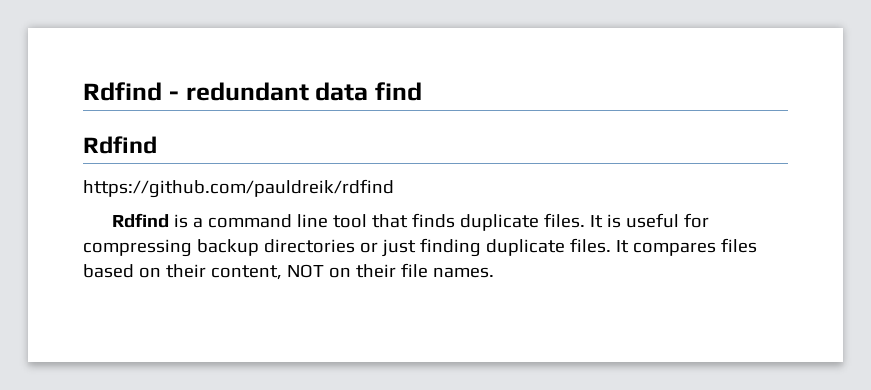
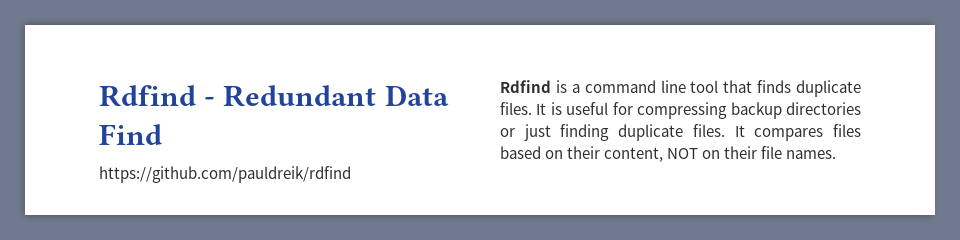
[185,82,422,101] [83,136,157,154] redundant data find // Rdfind -> [223,85,449,107] [99,124,162,145] Redundant Data Find

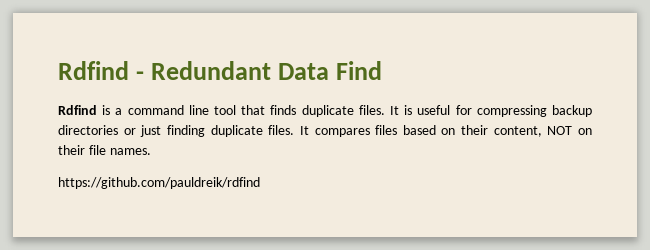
[99,166,351,183] // https://github.com/pauldreik/rdfind -> (382, 70) none
(837, 154) none -> [58,177,260,189] // https://github.com/pauldreik/rdfind

